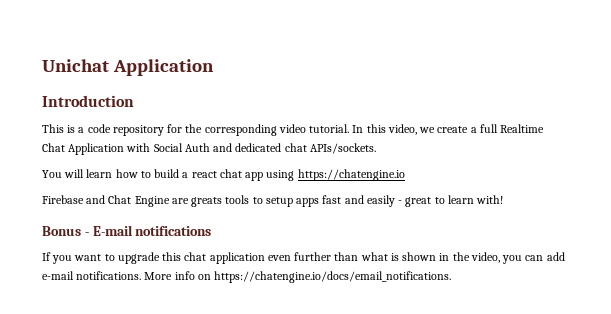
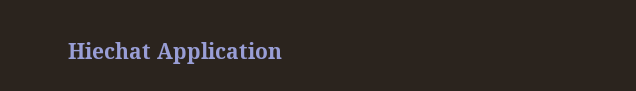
[42,59,214,76] [42,95,134,107] [42,124,545,136] [42,143,376,155] [42,169,405,181] [42,195,504,207] [42,225,212,236] [42,252,565,264] [42,271,452,283] Unichat Application // Introduction // This is a code repository for the corresponding video tutorial. In this video, we create a full Realtime Chat Application with Social Auth and dedicated chat APIs/sockets. // You will learn how to build a react chat app using https://chatengine.io // Firebase and Chat Engine are greats tools to setup apps fast and easily - great to learn with! // Bonus - E-mail notifications // If you want to upgrade this chat application even further than what is shown in the video, you can add e-mail notifications. More info on https://chatengine.io/docs/email_notifications. -> [68,42,282,64] Hiechat Application

